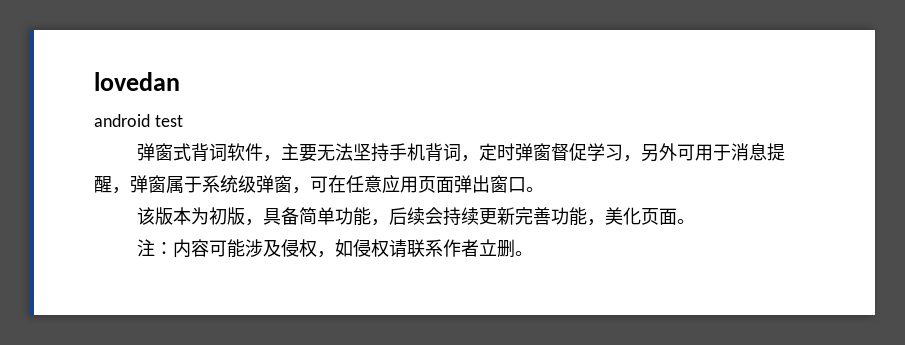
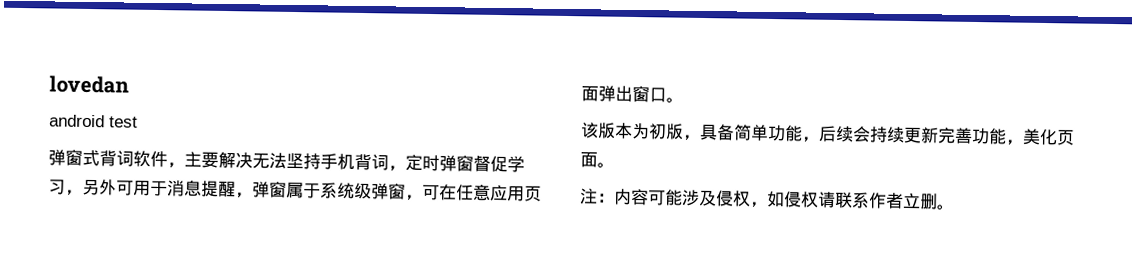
(317, 153) none -> [218,151,253,169] 解决

